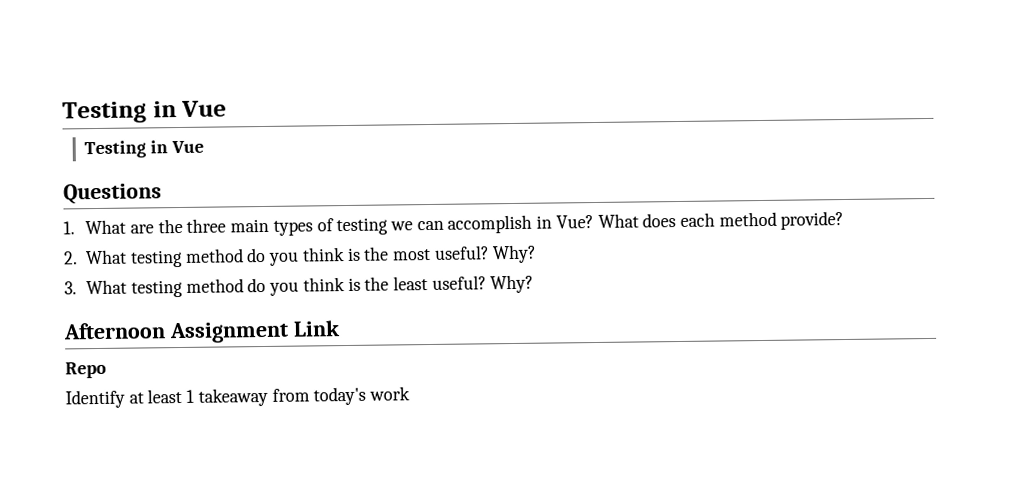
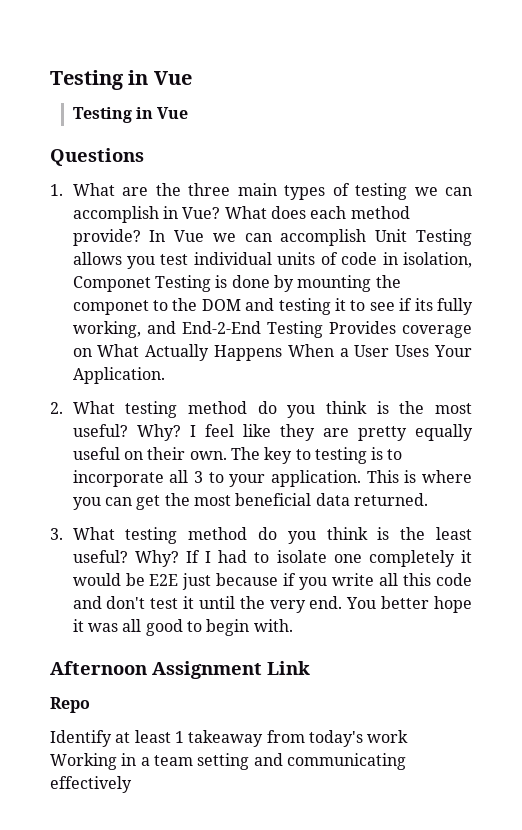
(845, 220) none -> [149,229,472,246] [72,252,472,269] [72,275,401,292] [72,298,473,315] [72,321,472,338] [72,344,472,361] [72,367,165,384] In Vue we can accomplish Unit Testing allows you test individual units of code in isolation, Componet Testing is done by mounting the componet to the DOM and testing it to see if its fully working, and End-2-End Testing Provides coverage on What Actually Happens When a User Uses Your Application.
(538, 254) none -> [189,424,473,441] [72,447,403,464] [72,470,472,487] [72,493,428,510] I feel like they are pretty equally useful on their own. The key to testing is to incorporate all 3 to your application. This is where you can get the most beneficial data returned.
(535, 284) none -> [185,550,472,567] [72,573,473,590] [72,596,472,613] [72,619,293,636] If I had to isolate one completely it would be E2E just because if you write all this code and don't test it until the very end. You better hope it was all good to begin with.
(411, 393) none -> [50,753,406,770] [50,776,132,793] Working in a team setting and communicating effectively

